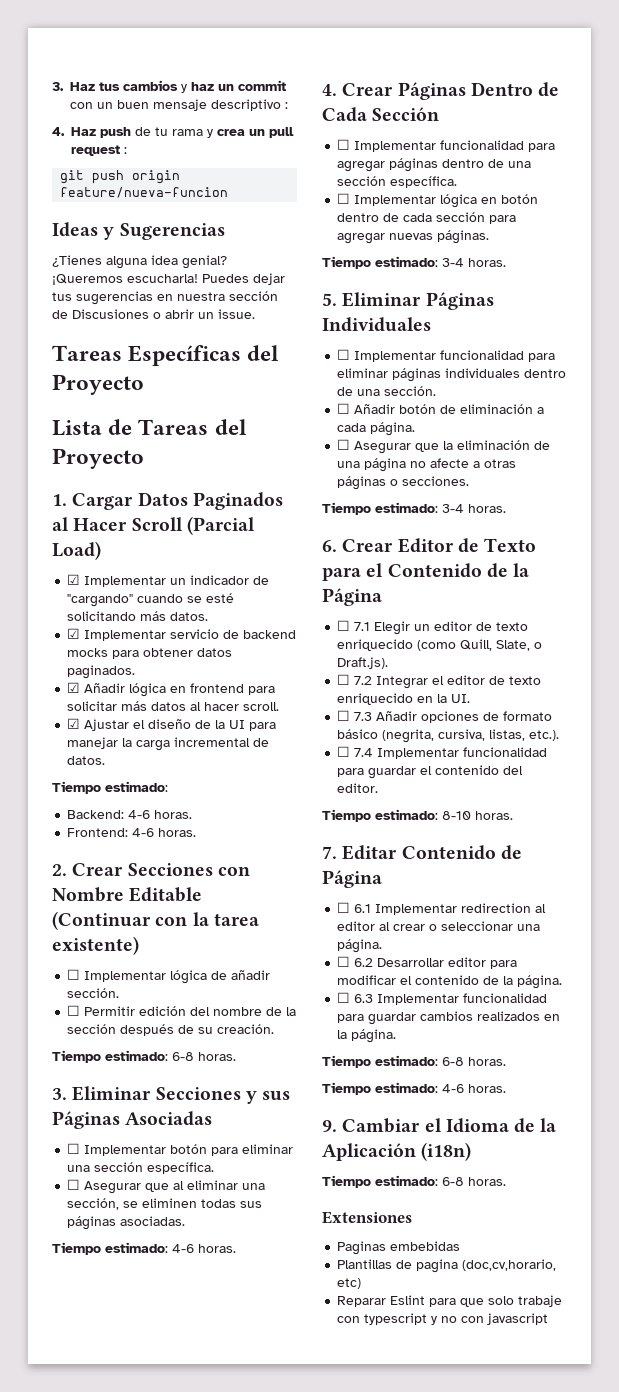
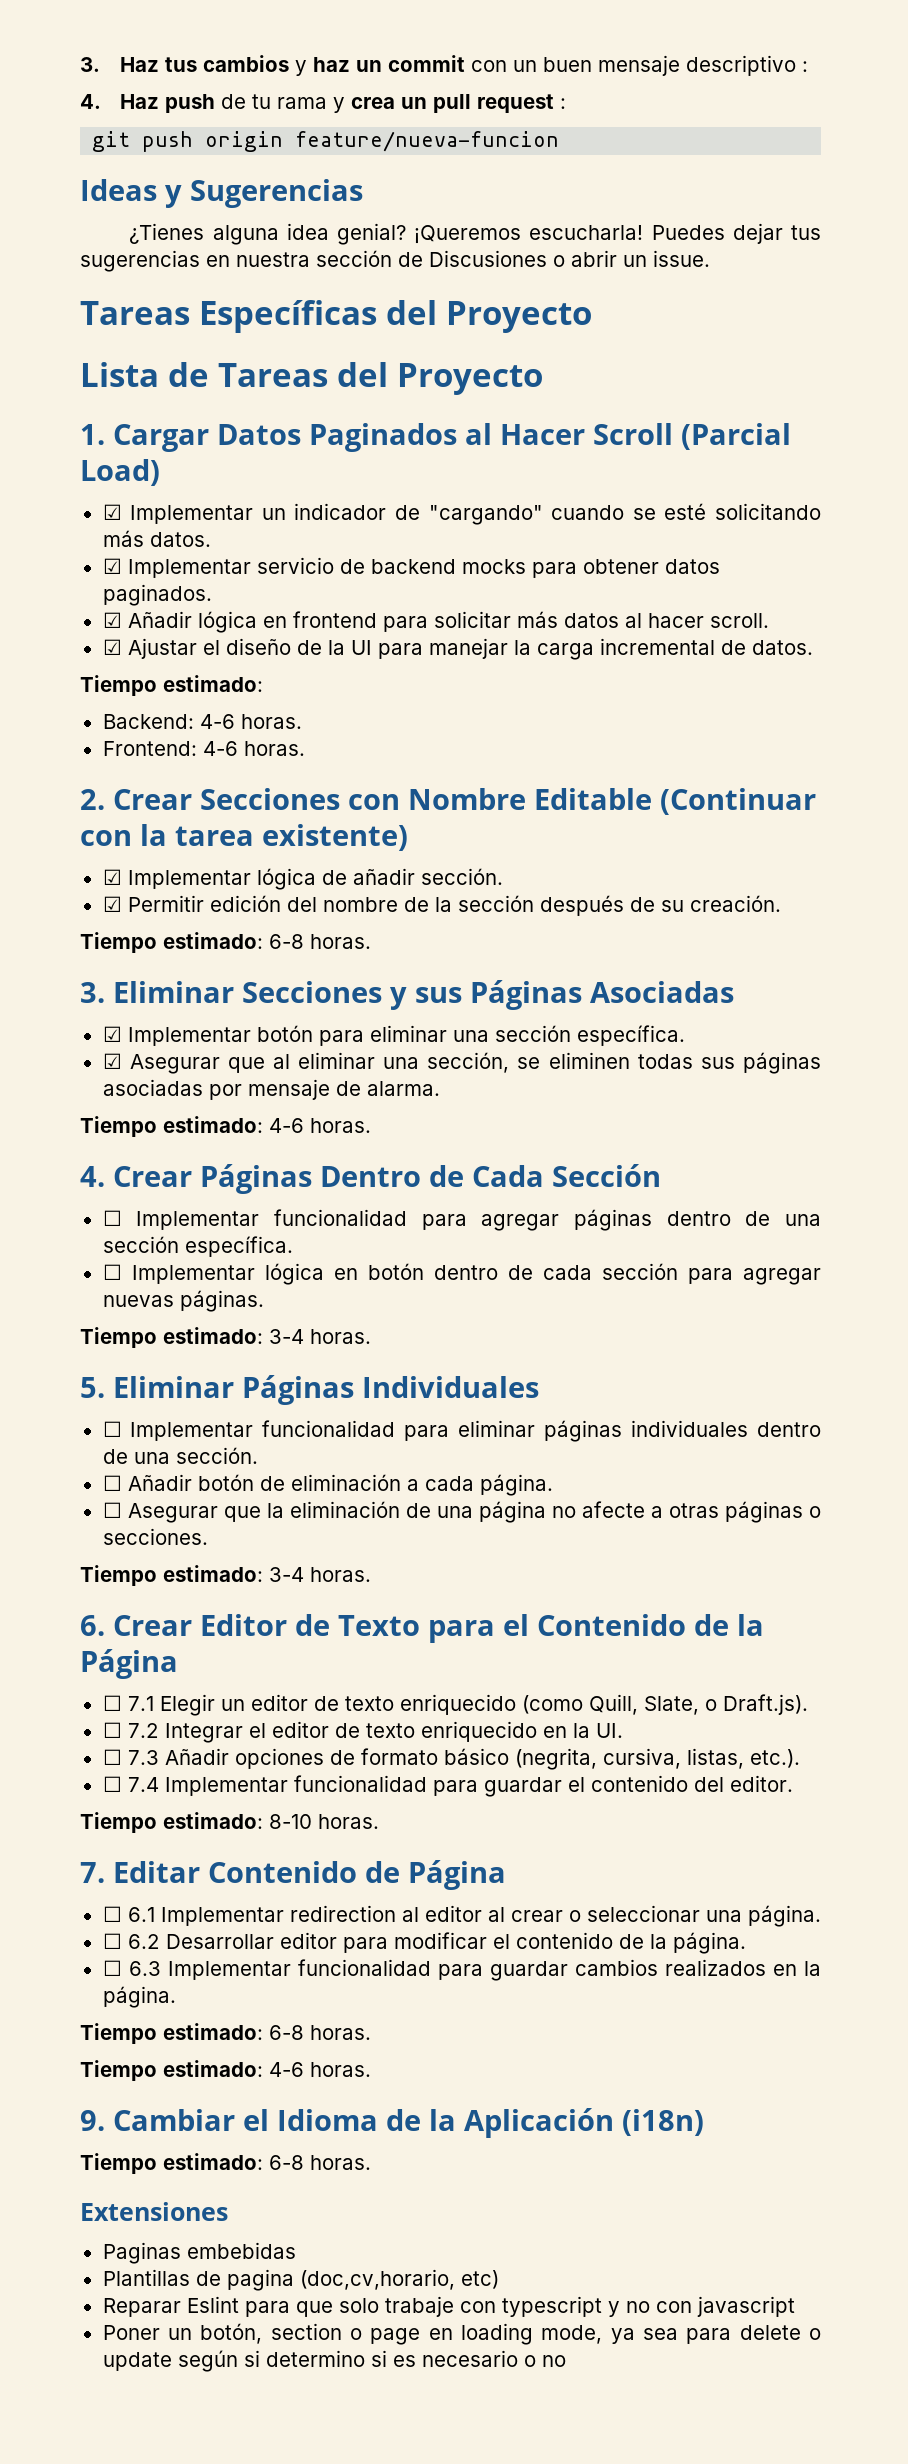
[67,969,81,980] ☐ -> [102,869,122,885] ☑
[67,1005,81,1016] ☐ -> [102,896,122,912] ☑
[67,1143,81,1154] ☐ -> [102,1026,122,1042] ☑
[67,1179,81,1190] ☐ -> [102,1053,122,1069] ☑
[120,1216,186,1226] asociadas. -> [102,1079,440,1100] asociadas por mensaje de alarma.
(549, 1319) none -> [102,2323,822,2345] [102,2350,566,2372] // Poner un botón, section o page en loading mode, ya sea para delete o update según si determino si es necesario o no

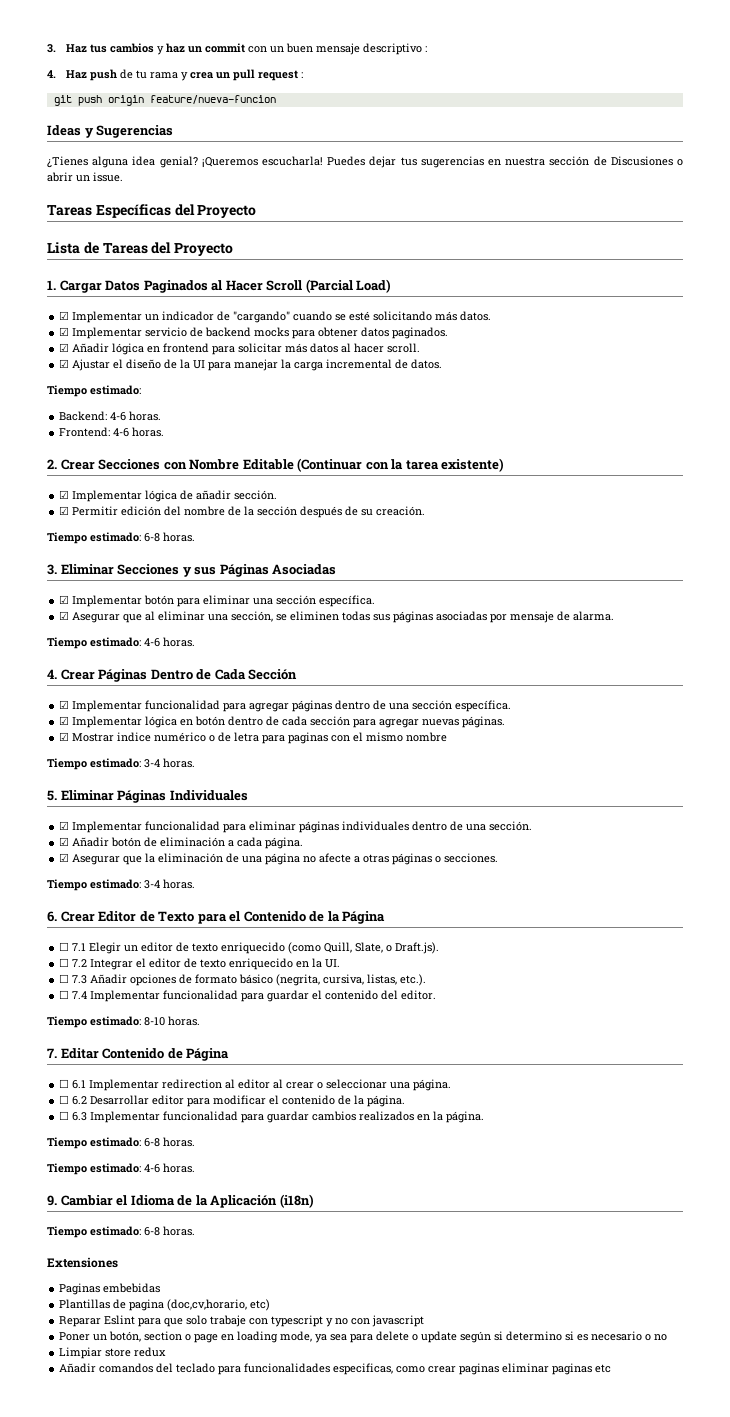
[102,1210,122,1226] ☐ -> [59,700,70,709] ☑
[102,1264,122,1280] ☐ -> [59,716,70,725] ☑
(264, 1301) none -> [59,732,448,744] // ☑ Mostrar indice numérico o de letra para paginas con el mismo nombre
[102,1421,122,1437] ☐ -> [59,821,70,830] ☑
[102,1475,122,1491] ☐ -> [59,837,70,846] ☑
[102,1502,122,1518] ☐ -> [59,853,70,862] ☑
(566, 2361) none -> [59,1347,167,1359] [59,1363,612,1375] // Limpiar store redux // Añadir comandos del teclado para funcionalidades especificas, como crear paginas eliminar paginas etc

